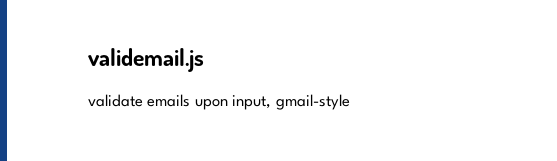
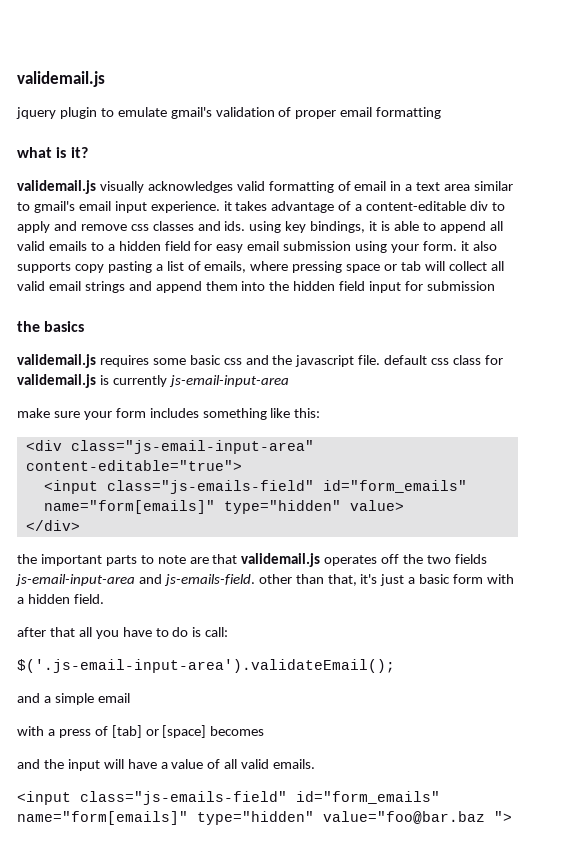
[88,94,350,110] validate emails upon input, gmail-style -> [16,107,442,119] [17,147,88,158] [17,180,514,194] [17,201,505,213] [17,221,503,233] [17,241,497,253] [17,261,504,273] [17,281,495,293] [17,321,85,332] [17,354,503,368] [17,374,289,388] [17,408,321,420] [25,440,314,454] [25,460,242,471] [43,480,467,494] [43,500,404,514] [25,520,80,531] [17,553,487,567] [15,574,515,586] [17,594,104,604] [17,627,229,639] [17,659,395,673] [17,693,130,705] [17,725,265,738] [17,759,316,771] [17,791,440,805] [17,811,512,825] jquery plugin to emulate gmail's validation of proper email formatting // what is it? // validemail.js visually acknowledges valid formatting of email in a text area similar to gmail's email input experience. it takes advantage of a content-editable div to apply and remove css classes and ids. using key bindings, it is able to append all valid emails to a hidden field for easy email submission using your form. it also supports copy pasting a list of emails, where pressing space or tab will collect all valid email strings and append them into the hidden field input for submission // the basics // validemail.js requires some basic css and the javascript file. default css class for validemail.js is currently js-email-input-area // make sure your form includes something like this: // <div class="js-email-input-area" content-editable="true"> // <input class="js-emails-field" id="form_emails" name="form[emails]" type="hidden" value> // </div> // the important parts to note are that validemail.js operates off the two fields js-email-input-area and js-emails-field. other than that, it's just a basic form with a hidden field. // after that all you have to do is call: // $('.js-email-input-area').validateEmail(); // and a simple email // with a press of [tab] or [space] becomes // and the input will have a value of all valid emails. // <input class="js-emails-field" id="form_emails" name="form[emails]" type="hidden" value="foo@bar.baz ">

